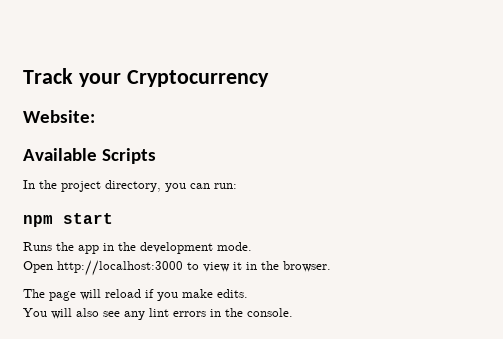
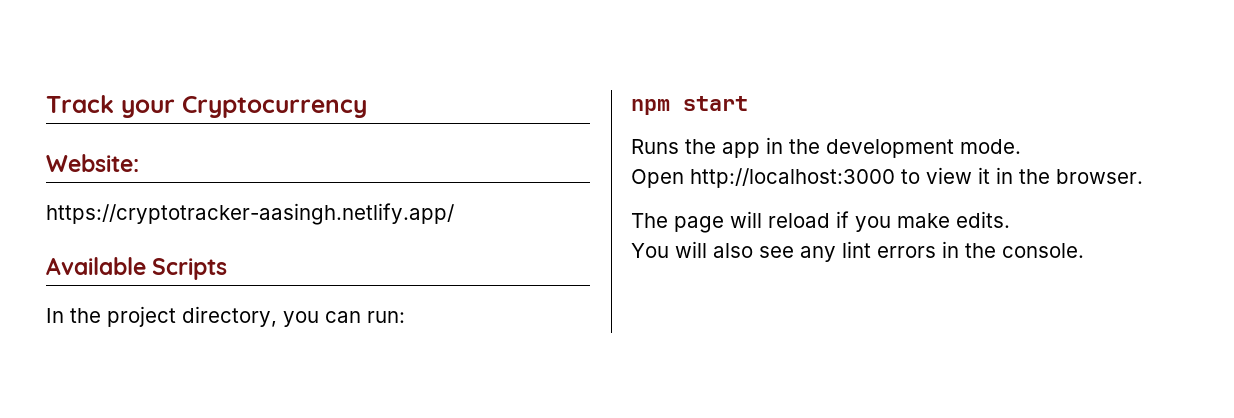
(95, 116) none -> [46,203,454,225] // https://cryptotracker-aasingh.netlify.app/

